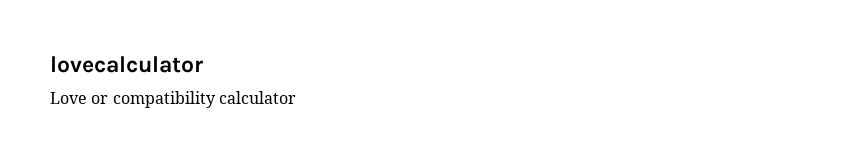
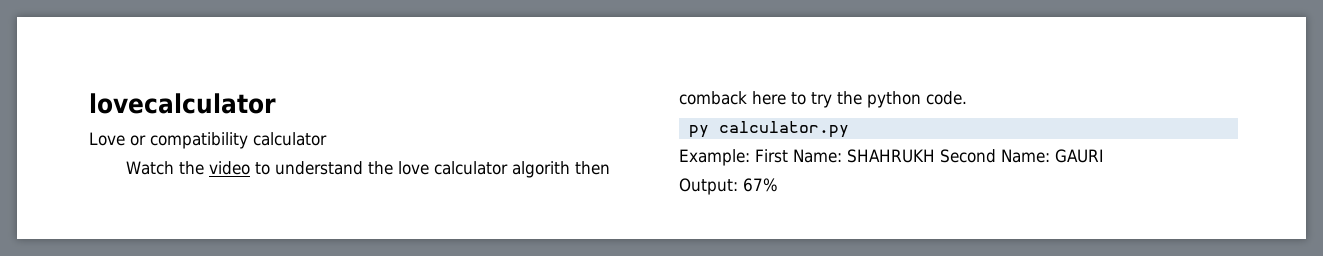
(296, 97) none -> [126,161,611,178] [679,91,967,108] [688,121,849,138] [679,149,1104,166] [679,178,778,195] // Watch the video to understand the love calculator algorith then comback here to try the python code. // py calculator.py // Example: First Name: SHAHRUKH Second Name: GAURI // Output: 67%

